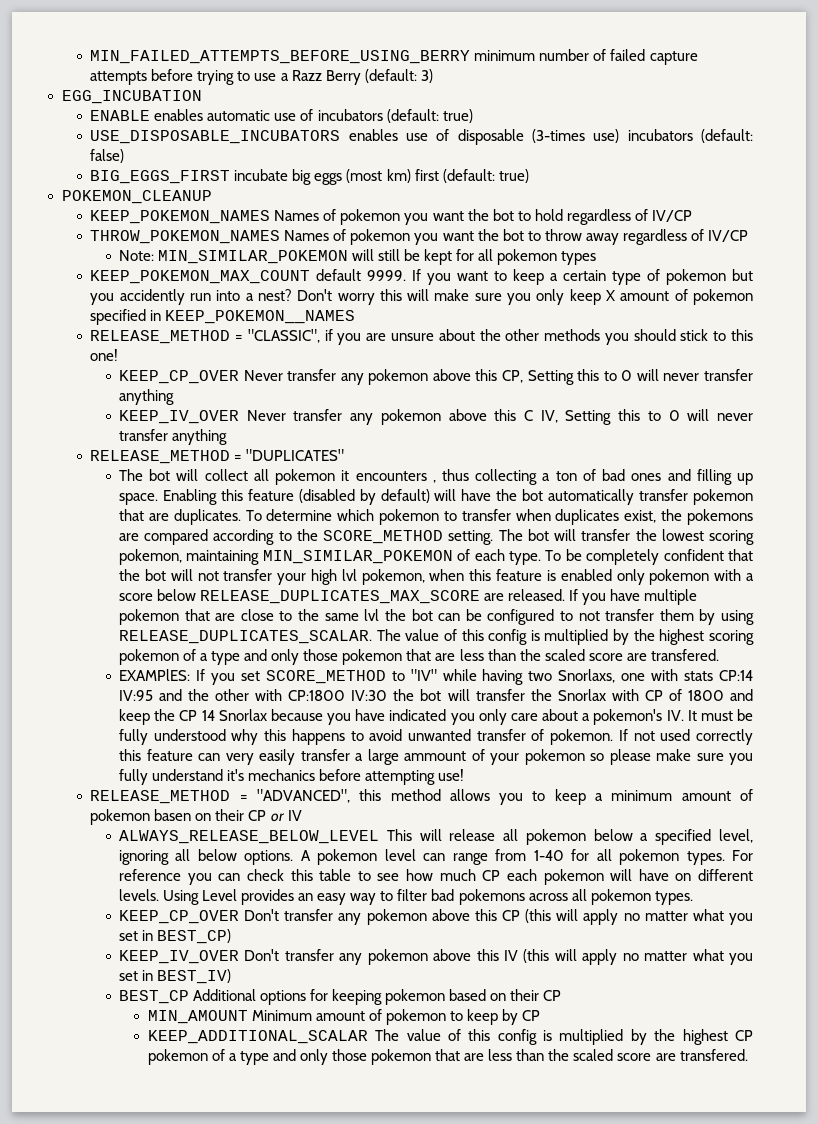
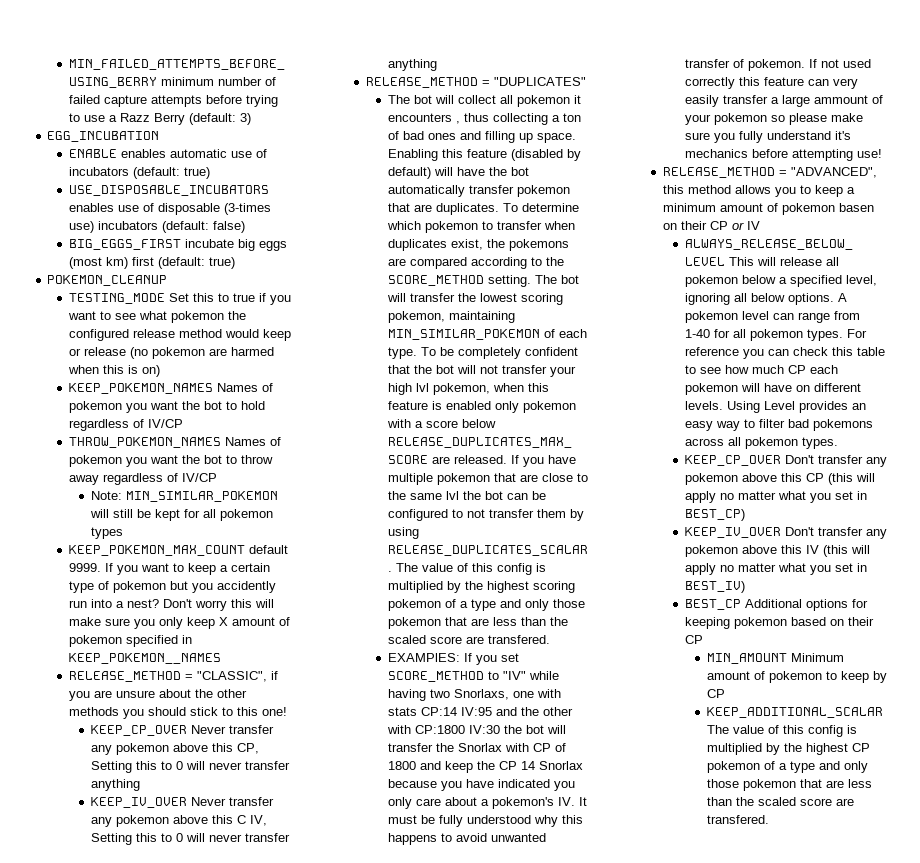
(212, 197) none -> [69,293,292,305] [68,311,247,323] [69,329,292,341] [69,347,275,359] [68,365,161,377] // TESTING_MODE Set this to true if you want to see what pokemon the configured release method would keep or release (no pokemon are harmed when this is on)

